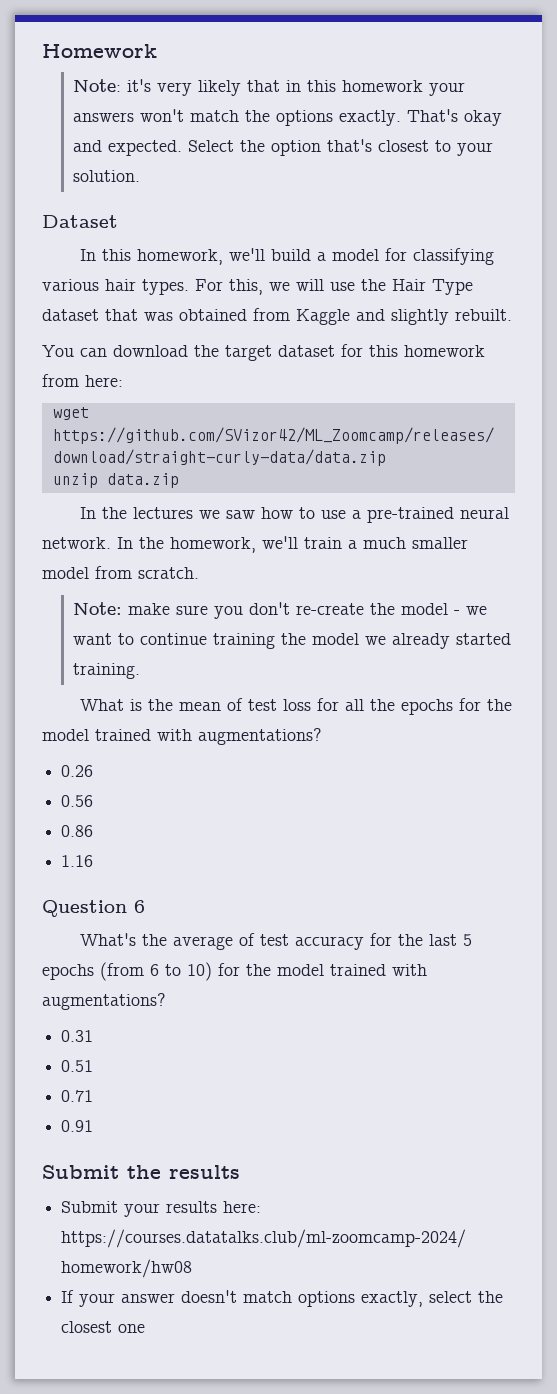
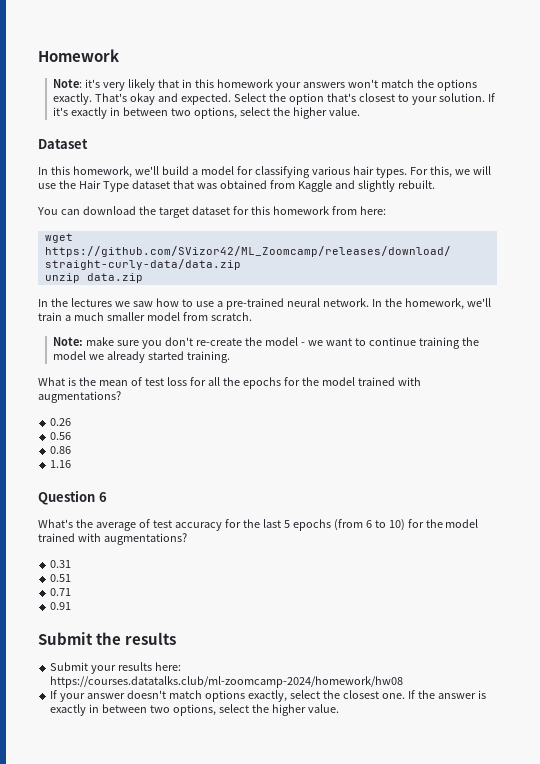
(141, 176) none -> [487,93,495,102] [53,107,360,119] If it's exactly in between two options, select the higher value.
[118,1324,146,1333] one -> [381,690,486,699] [50,704,339,716] one. If the answer is exactly in between two options, select the higher value.

